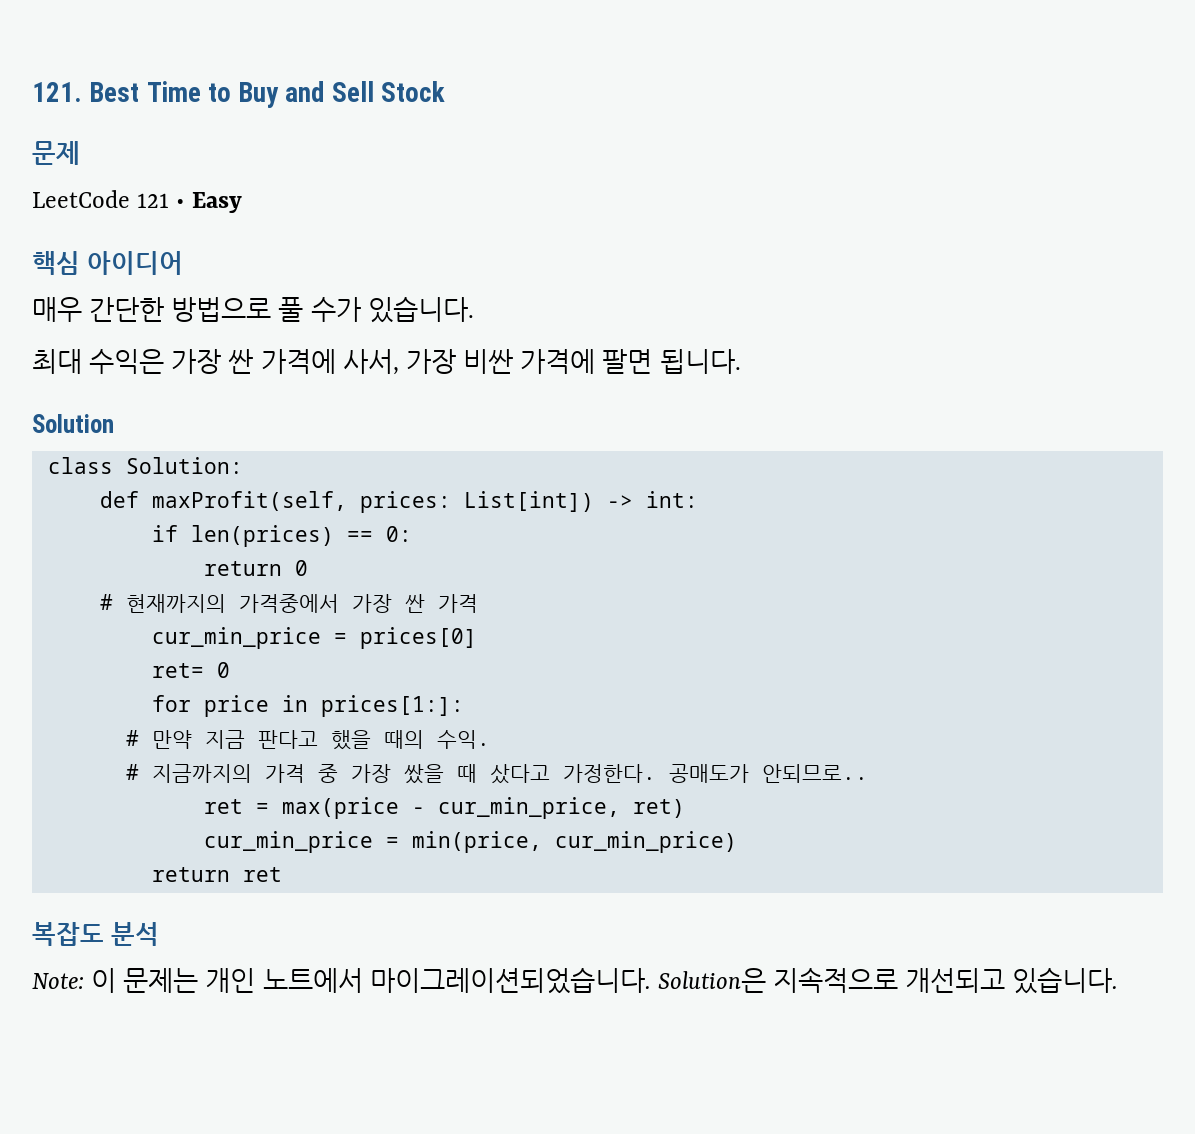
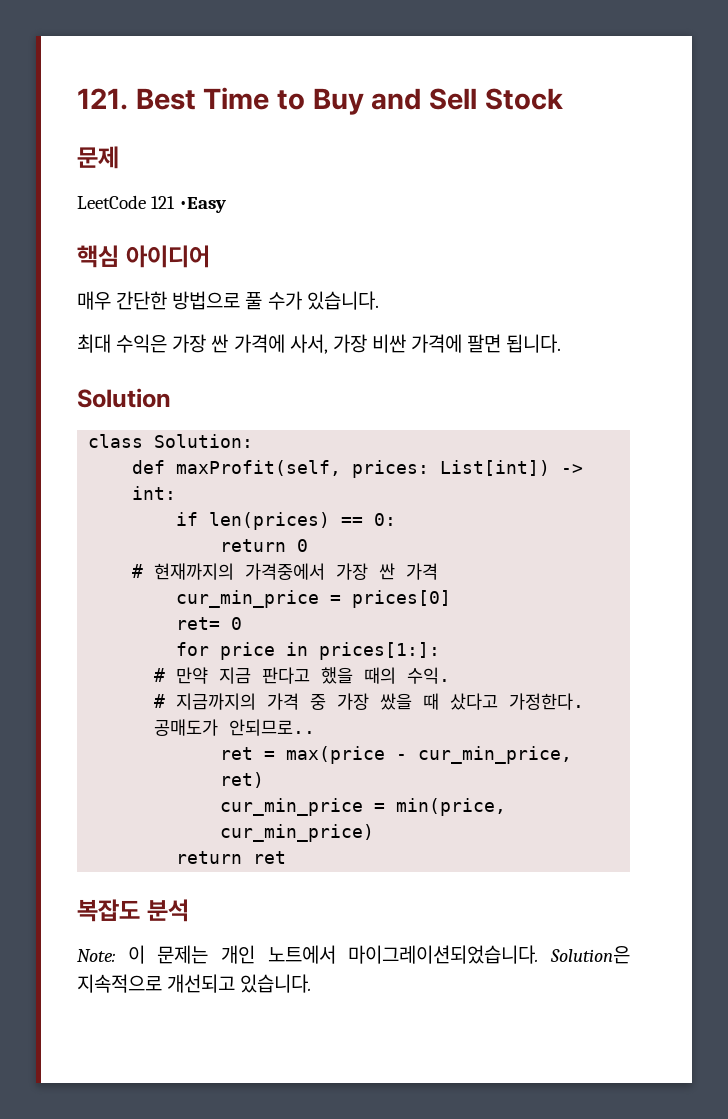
[176,192,243,213] • Easy -> [179,197,227,213] •Easy

